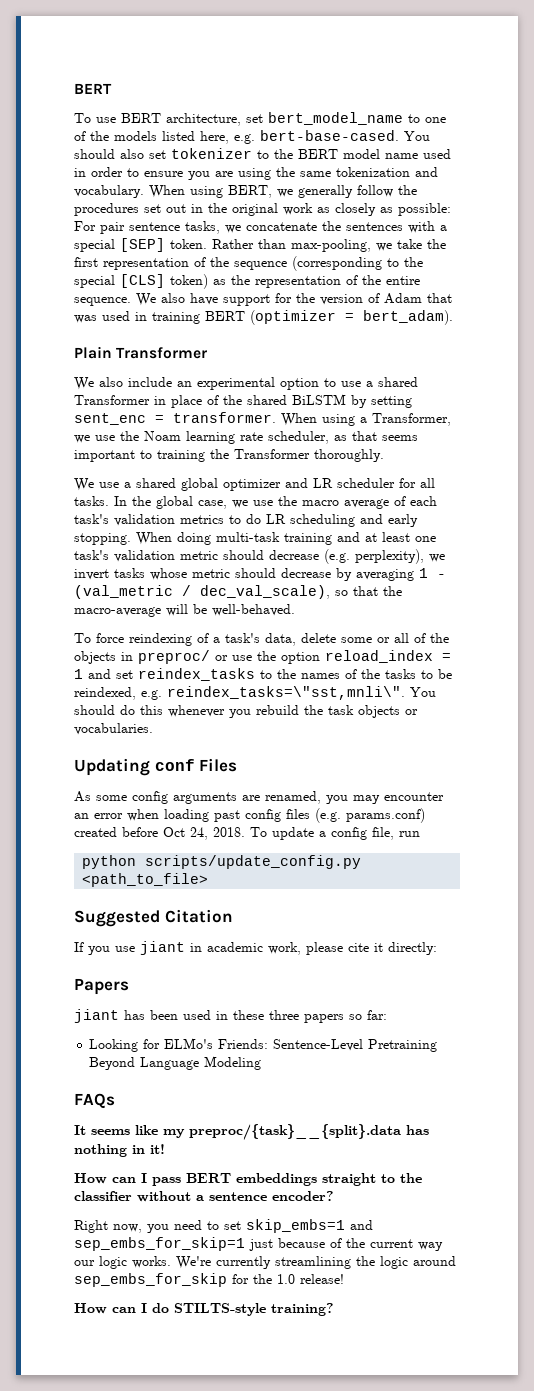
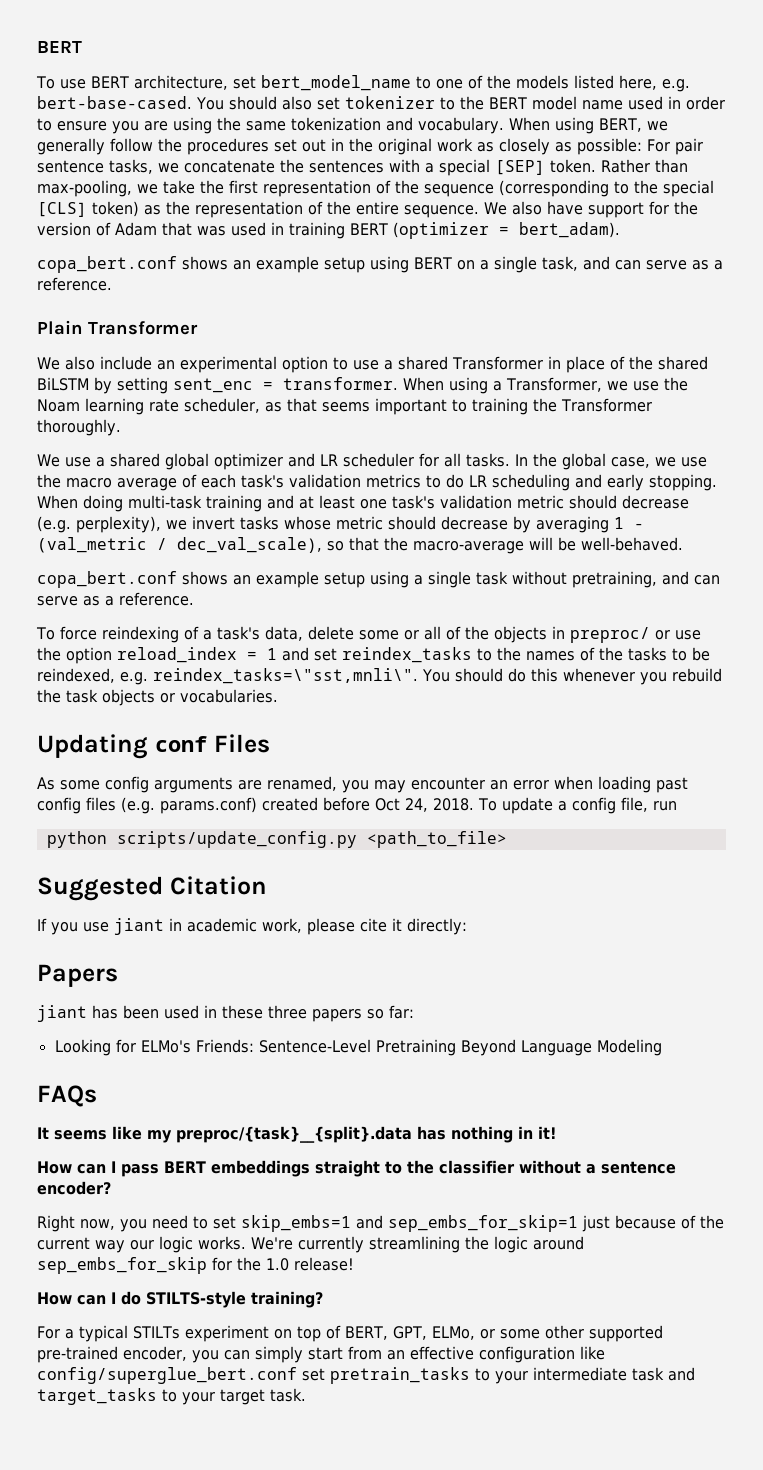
(453, 317) none -> [37,256,723,273] [37,277,112,291] // copa_bert.conf shows an example setup using BERT on a single task, and can serve as a reference.
(295, 610) none -> [37,571,720,588] [37,592,194,606] // copa_bert.conf shows an example setup using a single task without pretraining, and can serve as a reference.
(334, 1309) none -> [37,1325,663,1342] [37,1346,605,1363] [37,1367,695,1384] [37,1388,306,1405] // For a typical STILTs experiment on top of BERT, GPT, ELMo, or some other supported pre-trained encoder, you can simply start from an effective configuration like config/superglue_bert.conf set pretrain_tasks to your intermediate task and target_tasks to your target task.

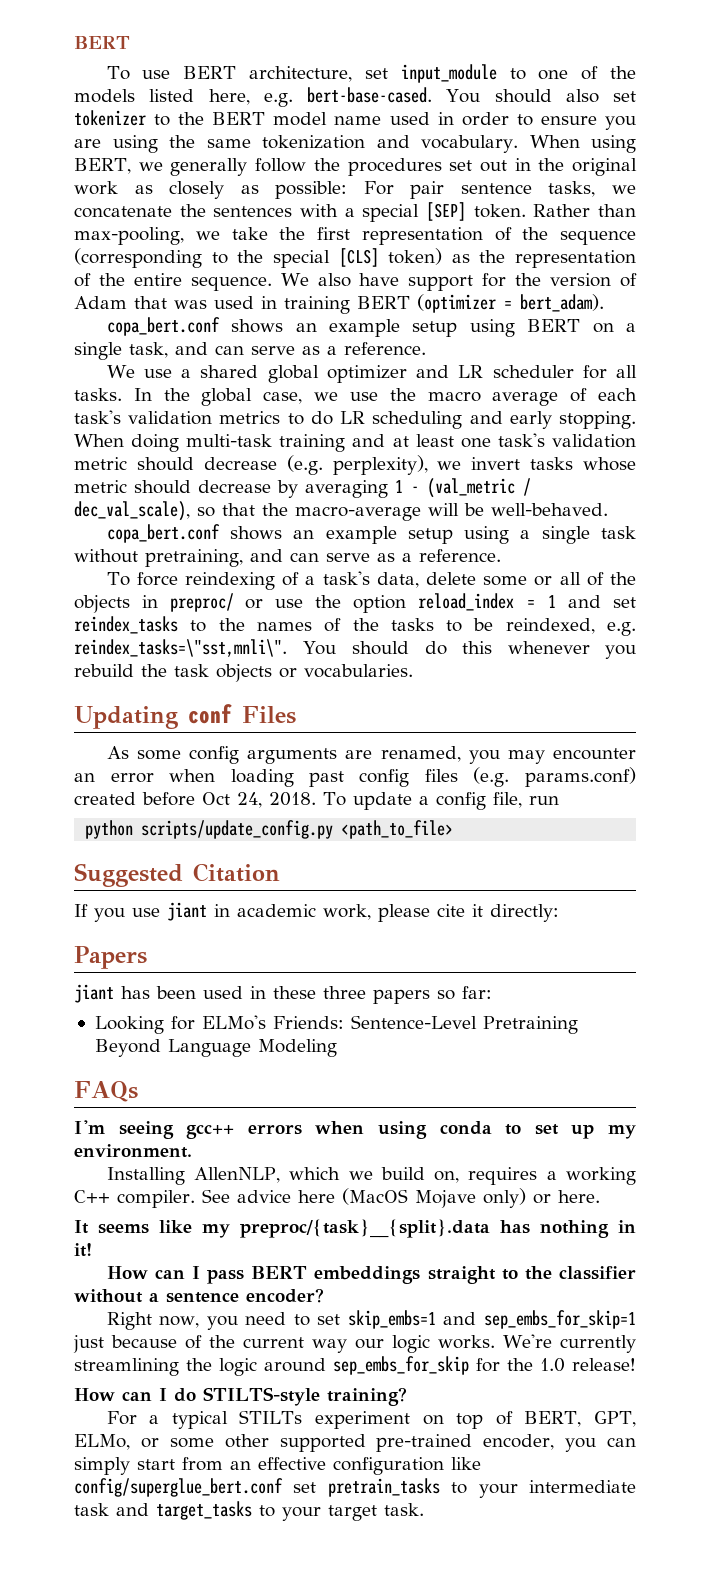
[260,75,411,91] bert_model_name -> [400,64,497,83] input_module
[37,320,198,335] [37,356,708,373] [37,377,688,394] [37,398,652,415] [37,419,121,436] // Plain Transformer // We also include an experimental option to use a shared Transformer in place of the shared BiLSTM by setting sent_enc = transformer. When using a Transformer, we use the Noam learning rate scheduler, as that seems important to training the Transformer thoroughly. -> (426, 348) none
(97, 1096) none -> [74,1120,637,1139] [74,1144,192,1158] [106,1167,637,1185] [74,1188,600,1208] // I'm seeing gcc++ errors when using conda to set up my environment. // Installing AllenNLP, which we build on, requires a working C++ compiler. See advice here (MacOS Mojave only) or here.

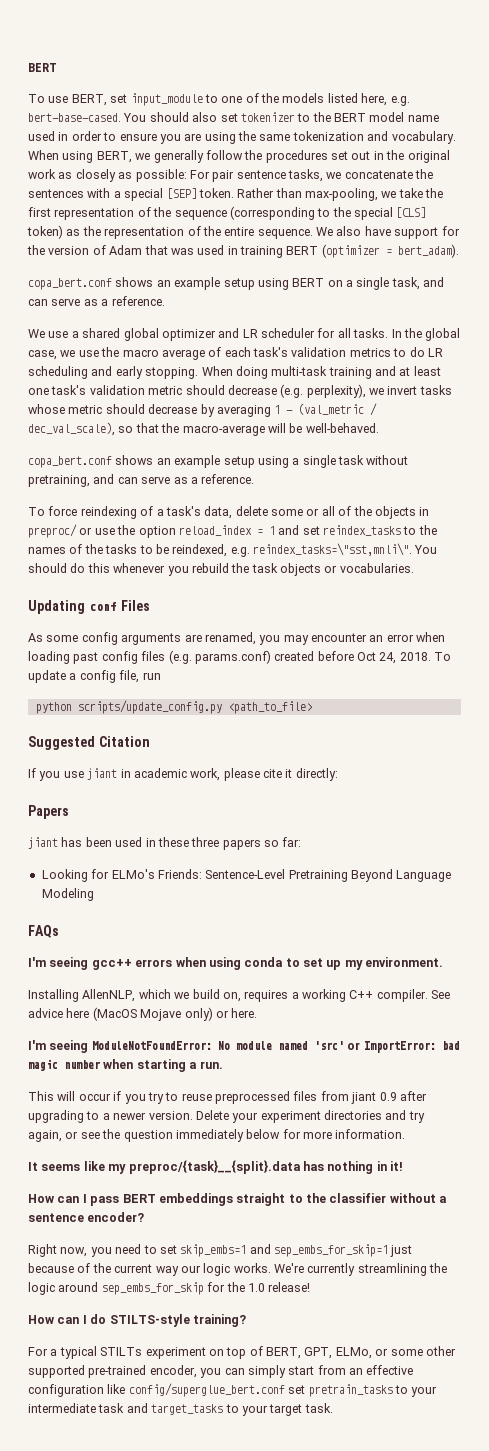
[183,66,353,82] BERT architecture, -> [71,94,107,106] BERT,
(600, 1196) none -> [28,1040,460,1053] [28,1059,223,1072] [28,1091,427,1104] [28,1110,425,1123] [28,1129,406,1142] // I'm seeing ModuleNotFoundError: No module named 'src' or ImportError: bad magic number when starting a run. // This will occur if you try to reuse preprocessed files from jiant 0.9 after upgrading to a newer version. Delete your experiment directories and try again, or see the question immediately below for more information.

